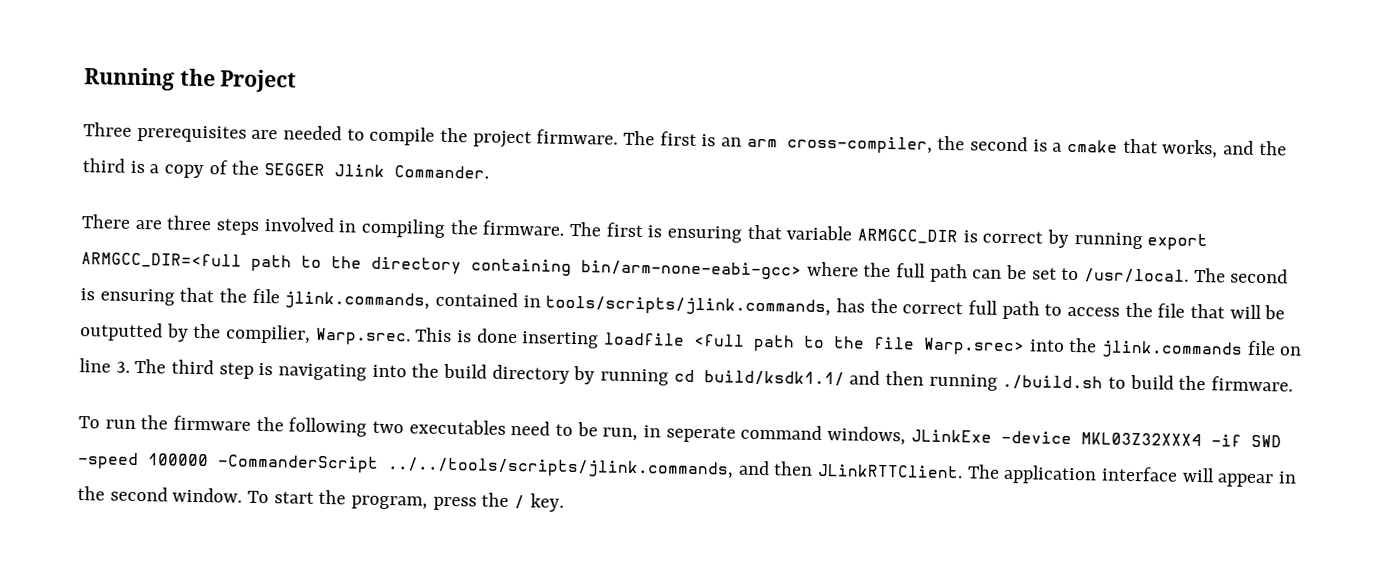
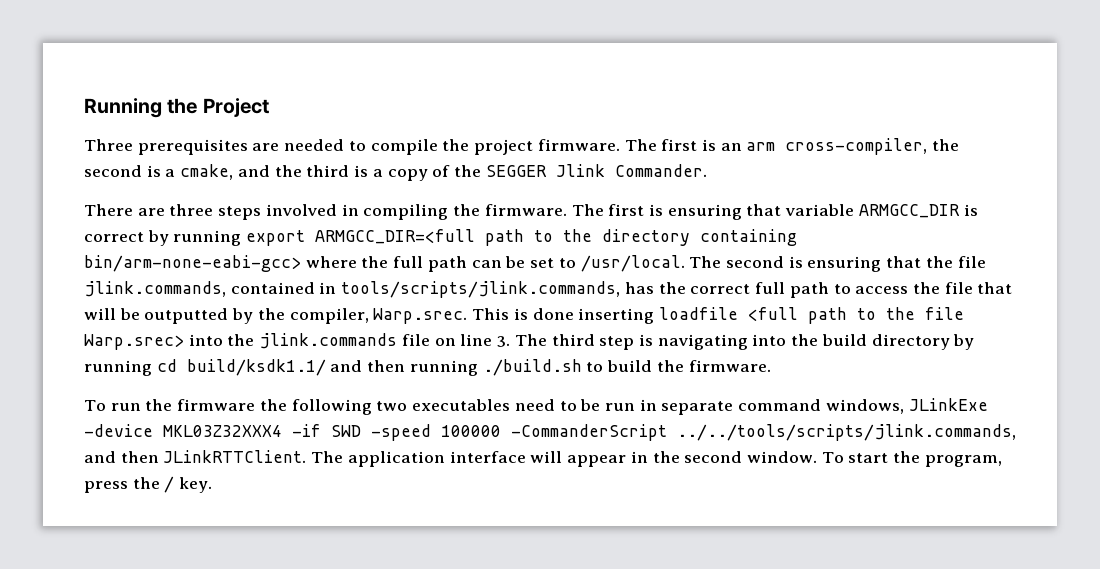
[1067,138,1219,159] cmake that works, -> [180,164,234,180] cmake,
[226,324,312,344] compilier, -> [289,308,369,324] compiler,
[602,425,736,443] run, in seperate -> [604,399,734,415] run in separate

